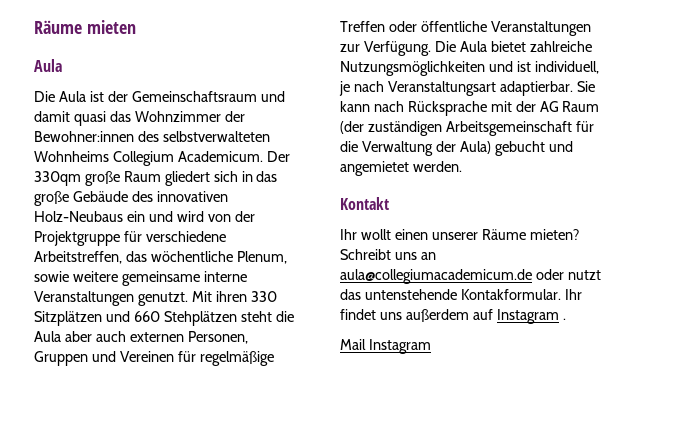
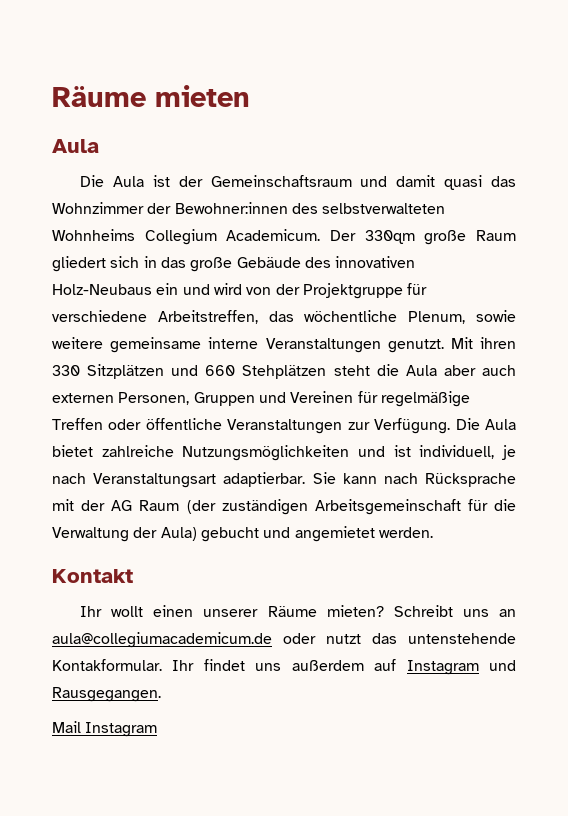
[562,318,566,320] . -> [489,660,516,671] [52,687,161,702] und Rausgegangen.

